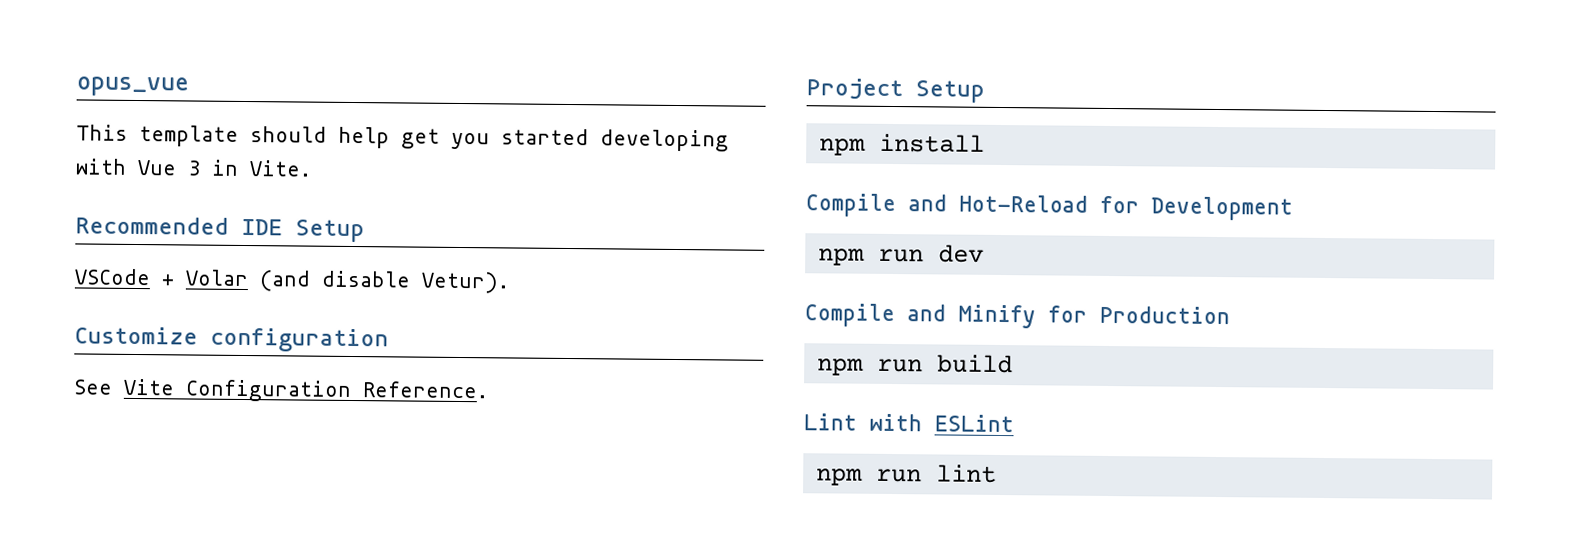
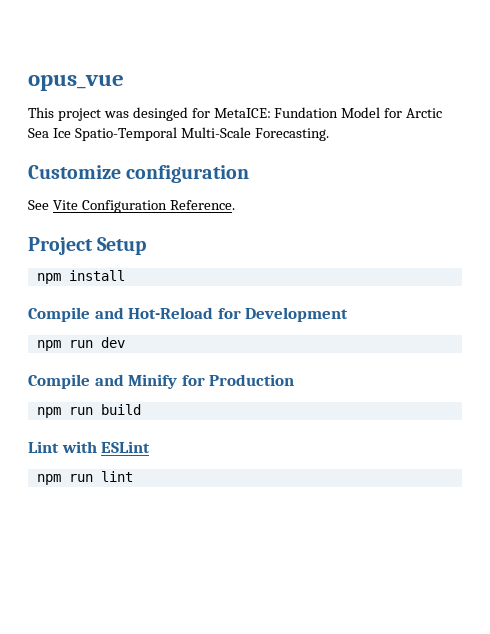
[139,125,729,152] [75,158,312,177] [75,216,365,243] [74,268,510,294] template should help get you started developing with Vue 3 in Vite. // Recommended IDE Setup // VSCode + Volar (and disable Vetur). -> [57,107,443,121] [28,127,329,141] project was desinged for MetaICE: Fundation Model for Arctic Sea Ice Spatio-Temporal Multi-Scale Forecasting.

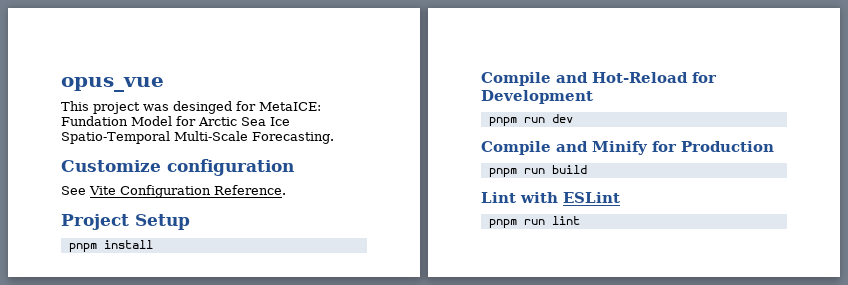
[36,273,61,284] npm -> [68,243,97,252] pnpm
[36,340,61,351] npm -> [488,117,517,126] pnpm
[36,407,61,418] npm -> [488,168,517,177] pnpm
[36,474,61,485] npm -> [488,219,517,228] pnpm

